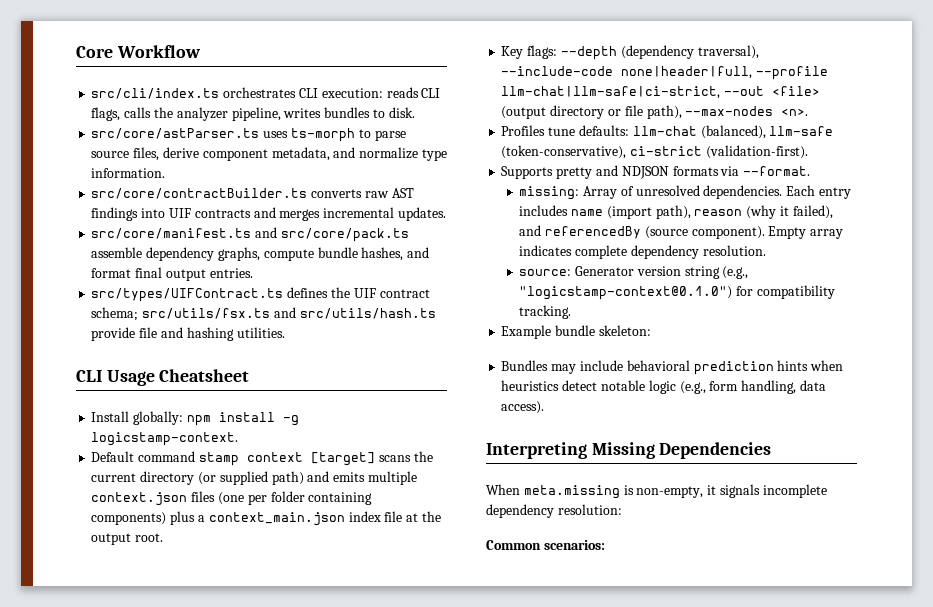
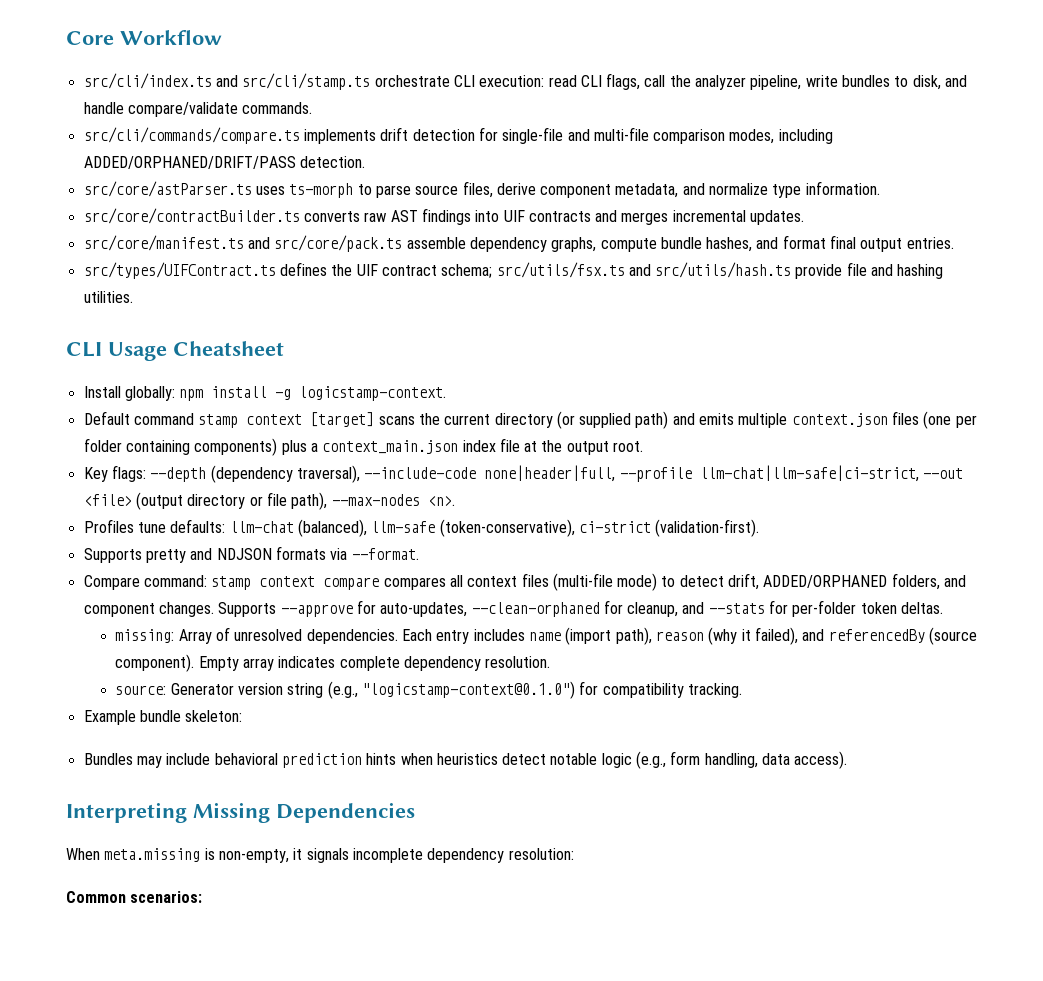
[223,87,297,98] orchestrates -> [215,73,450,90] and src/cli/stamp.ts orchestrate
[386,87,419,98] reads -> [548,75,577,87] read
[124,107,152,118] calls -> [644,75,666,87] call
[283,108,322,118] writes -> [805,75,838,87] write
[388,107,415,118] disk. -> [912,75,968,90] [83,102,313,117] [83,127,833,144] [83,156,365,169] disk, and handle compare/validate commands. // src/cli/commands/compare.ts implements drift detection for single-file and multi-file comparison modes, including ADDED/ORPHANED/DRIFT/PASS detection.
(811, 171) none -> [83,573,967,591] [83,600,944,617] // Compare command: stamp context compare compares all context files (multi-file mode) to detect drift, ADDED/ORPHANED folders, and component changes. Supports --approve for auto-updates, --clean-orphaned for cleanup, and --stats for per-folder token deltas.

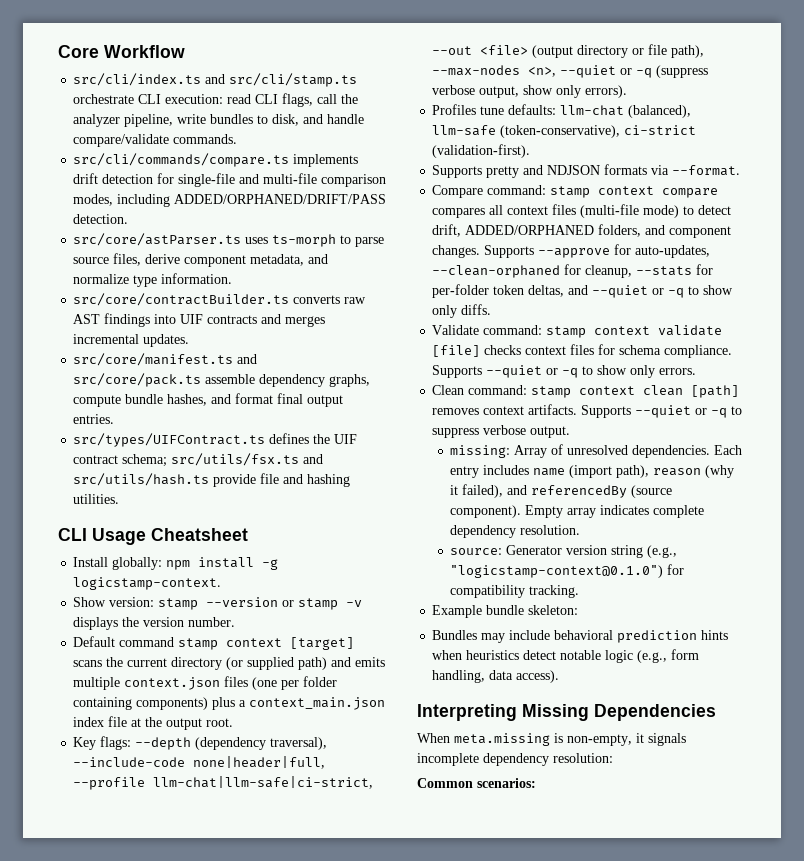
(447, 393) none -> [73,597,363,610] [73,617,236,630] // Show version: stamp --version or stamp -v displays the version number.
[427,496,455,506] <n>. -> [528,65,709,78] [432,85,628,98] <n>, --quiet or -q (suppress verbose output, show only errors).
[682,602,705,614] and -> (633, 271) none
[901,602,944,614] deltas. -> [528,285,734,298] [432,304,492,318] [432,325,723,338] [432,344,733,358] [432,365,697,378] [432,385,740,398] [432,404,743,418] [432,425,571,438] deltas, and --quiet or -q to show only diffs. // Validate command: stamp context validate [file] checks context files for schema compliance. Supports --quiet or -q to show only errors. // Clean command: stamp context clean [path] removes context artifacts. Supports --quiet or -q to suppress verbose output.

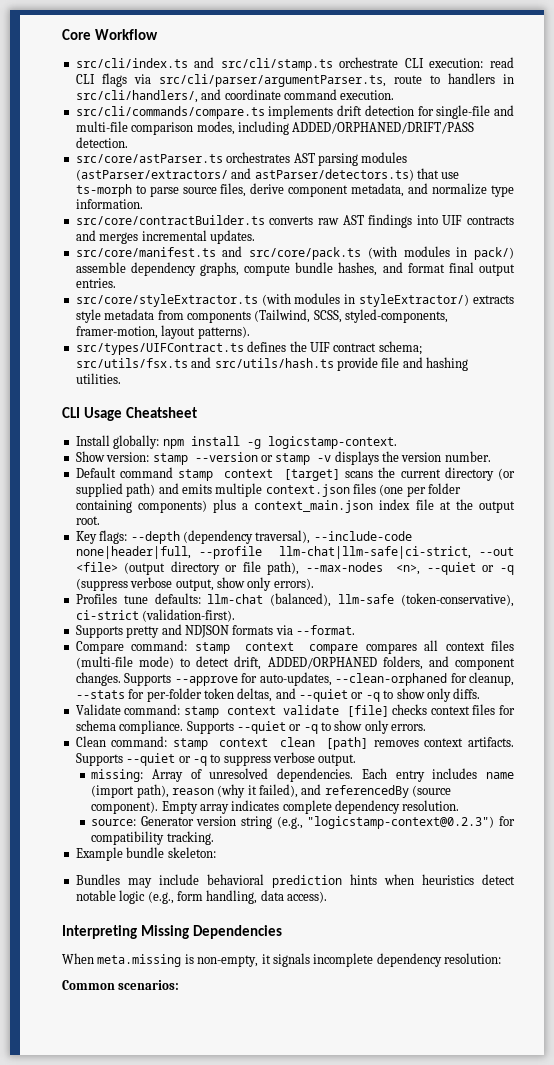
[282,93,359,107] [73,114,365,127] [73,134,238,147] flags, call the analyzer pipeline, write bundles to disk, and handle compare/validate commands. -> [101,73,514,87] [75,89,395,103] flags via src/cli/parser/argumentParser.ts, route to handlers in src/cli/handlers/, and coordinate command execution.
[245,237,269,244] uses -> [226,152,408,166] [75,168,460,181] orchestrates AST parsing modules (astParser/extractors/ and astParser/detectors.ts) that use
(202, 380) none -> [367,246,514,260] (with modules in pack/)
(115, 419) none -> [75,293,514,307] [75,309,448,323] [75,325,250,339] // src/core/styleExtractor.ts (with modules in styleExtractor/) extracts style metadata from components (Tailwind, SCSS, styled-components, framer-motion, layout patterns).
[450,565,664,578] "logicstamp-context@0.1.0") -> [307,816,495,829] "logicstamp-context@0.2.3")

